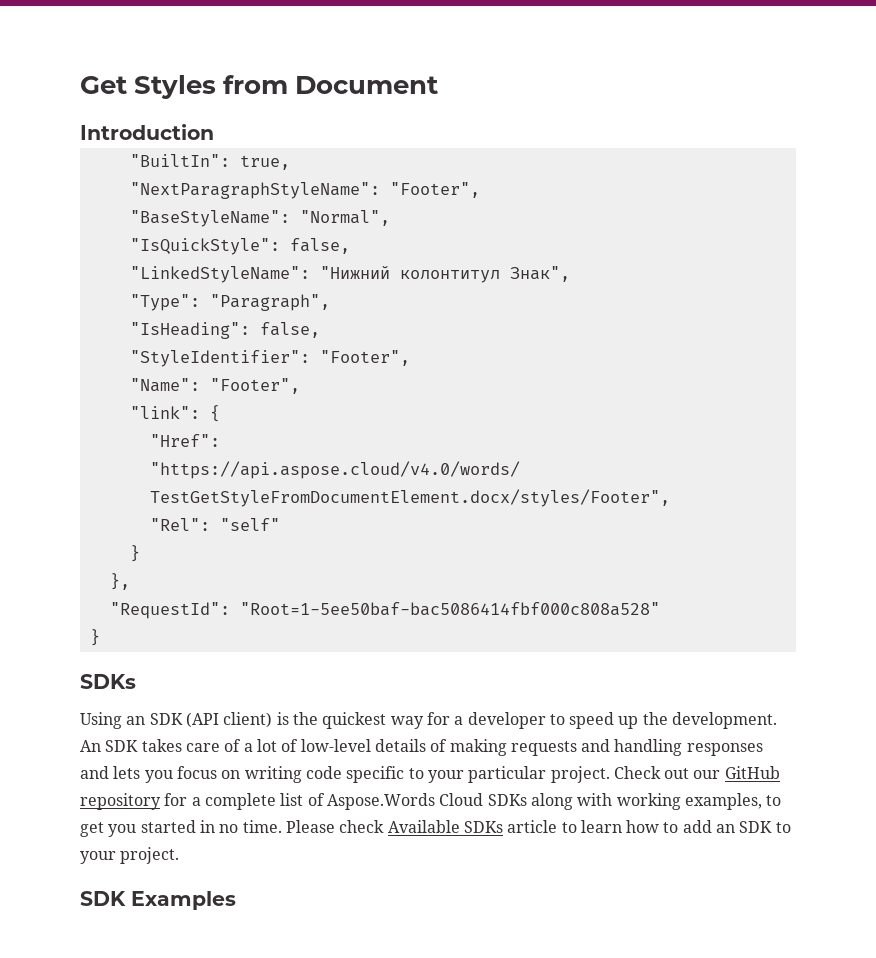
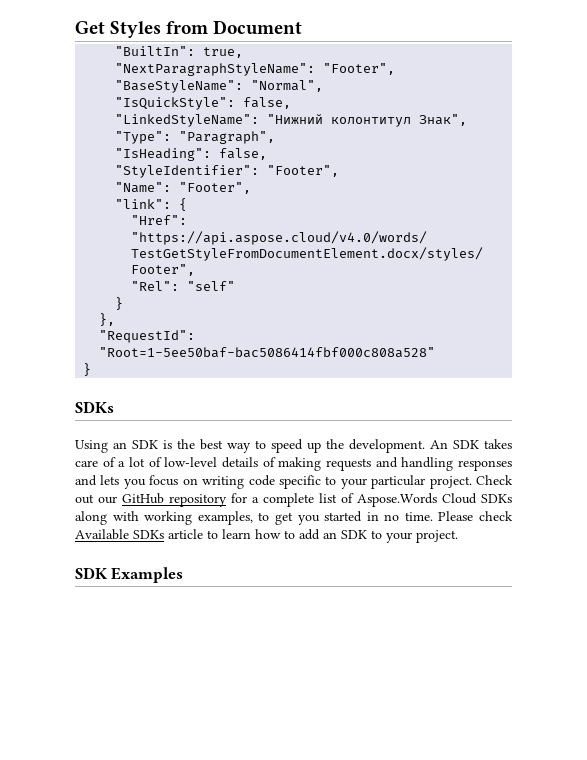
[80,124,214,140] // Introduction -> (303, 27) none
[185,712,546,729] (API client) is the quickest way for a developer -> [163,439,251,453] is the best way

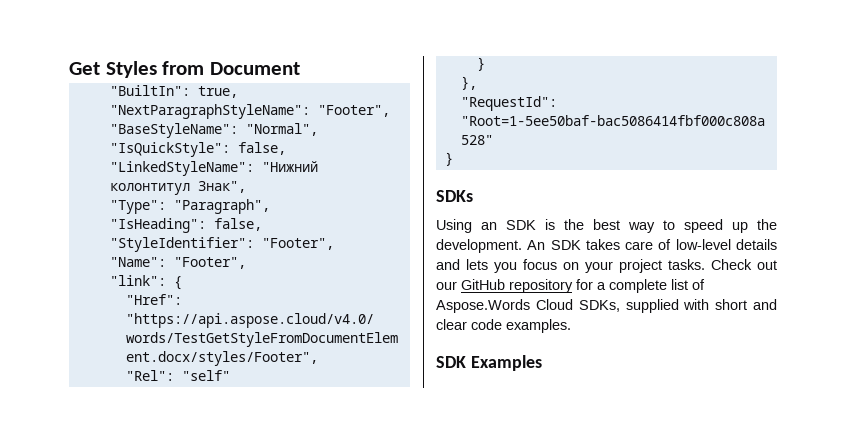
[118,457,512,471] a lot of low-level details of making requests and handling responses -> [675,239,777,250] low-level details
[202,475,472,489] writing code specific to your particular project. -> [585,259,705,273] your project tasks.
[481,494,512,503] [75,511,513,525] [75,529,458,543] SDKs along with working examples, to get you started in no time. Please check Available SDKs article to learn how to add an SDK to your project. -> [578,299,777,313] [436,319,571,333] SDKs, supplied with short and clear code examples.

